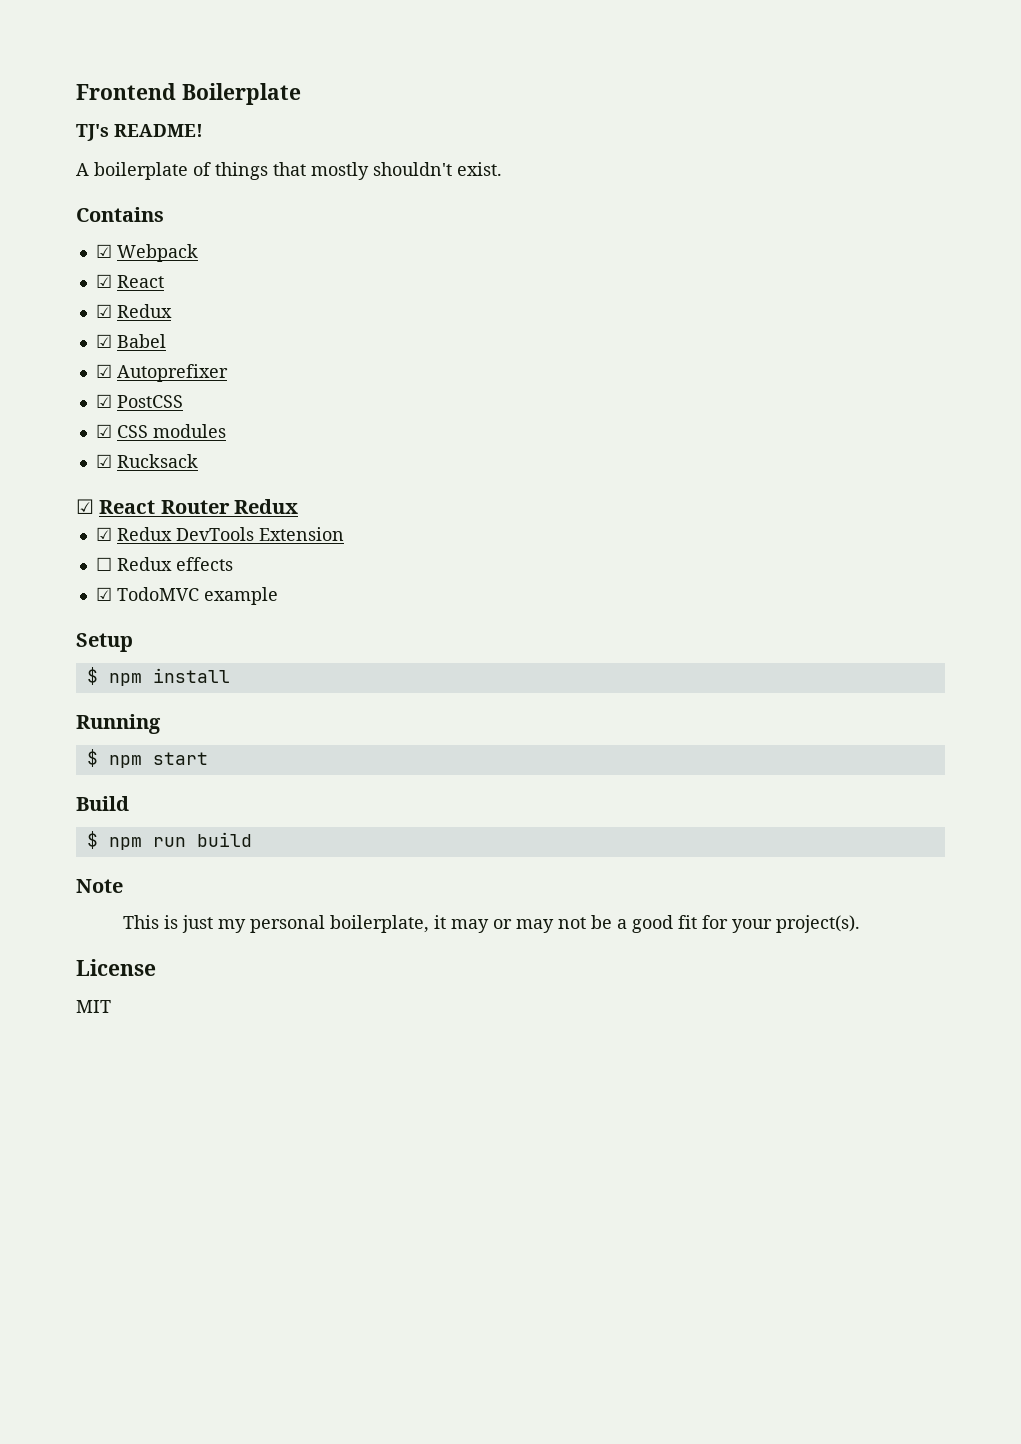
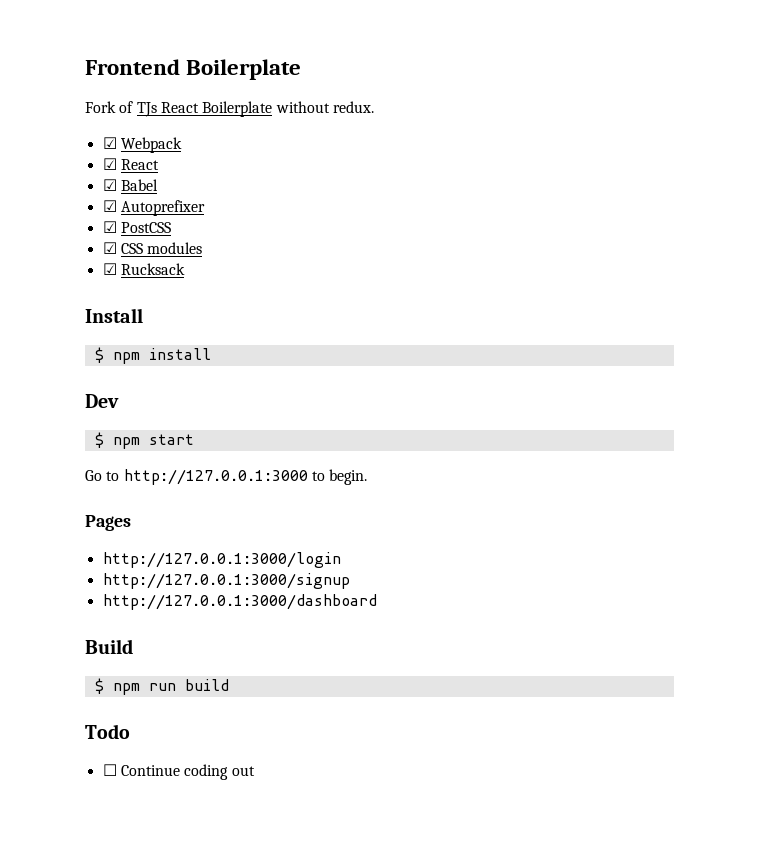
[76,124,203,141] [76,162,502,180] [76,207,164,222] TJ's README! // A boilerplate of things that mostly shouldn't exist. // Contains -> [85,101,374,117] Fork of TJs React Boilerplate without redux.
[95,304,172,318] // ☑ Redux -> (159, 164) none
[76,499,299,514] [95,527,344,541] [95,557,233,571] [95,587,278,605] [76,633,133,652] ☑ React Router Redux // ☑ Redux DevTools Extension // ☐ Redux effects // ☑ TodoMVC example // Setup -> [85,308,143,323] Install
[76,714,161,734] Running -> [85,394,119,408] Dev
(208, 758) none -> [85,469,368,485] [85,515,131,531] [102,552,341,568] [102,573,350,589] [102,594,377,610] // Go to http://127.0.0.1:3000 to begin. // Pages // http://127.0.0.1:3000/login // http://127.0.0.1:3000/signup // http://127.0.0.1:3000/dashboard
[76,879,123,893] [122,915,860,933] [76,959,156,976] [76,1000,111,1013] Note // This is just my personal boilerplate, it may or may not be a good fit for your project(s). // License // MIT -> [85,724,130,739] [102,764,255,780] Todo // ☐ Continue coding out

